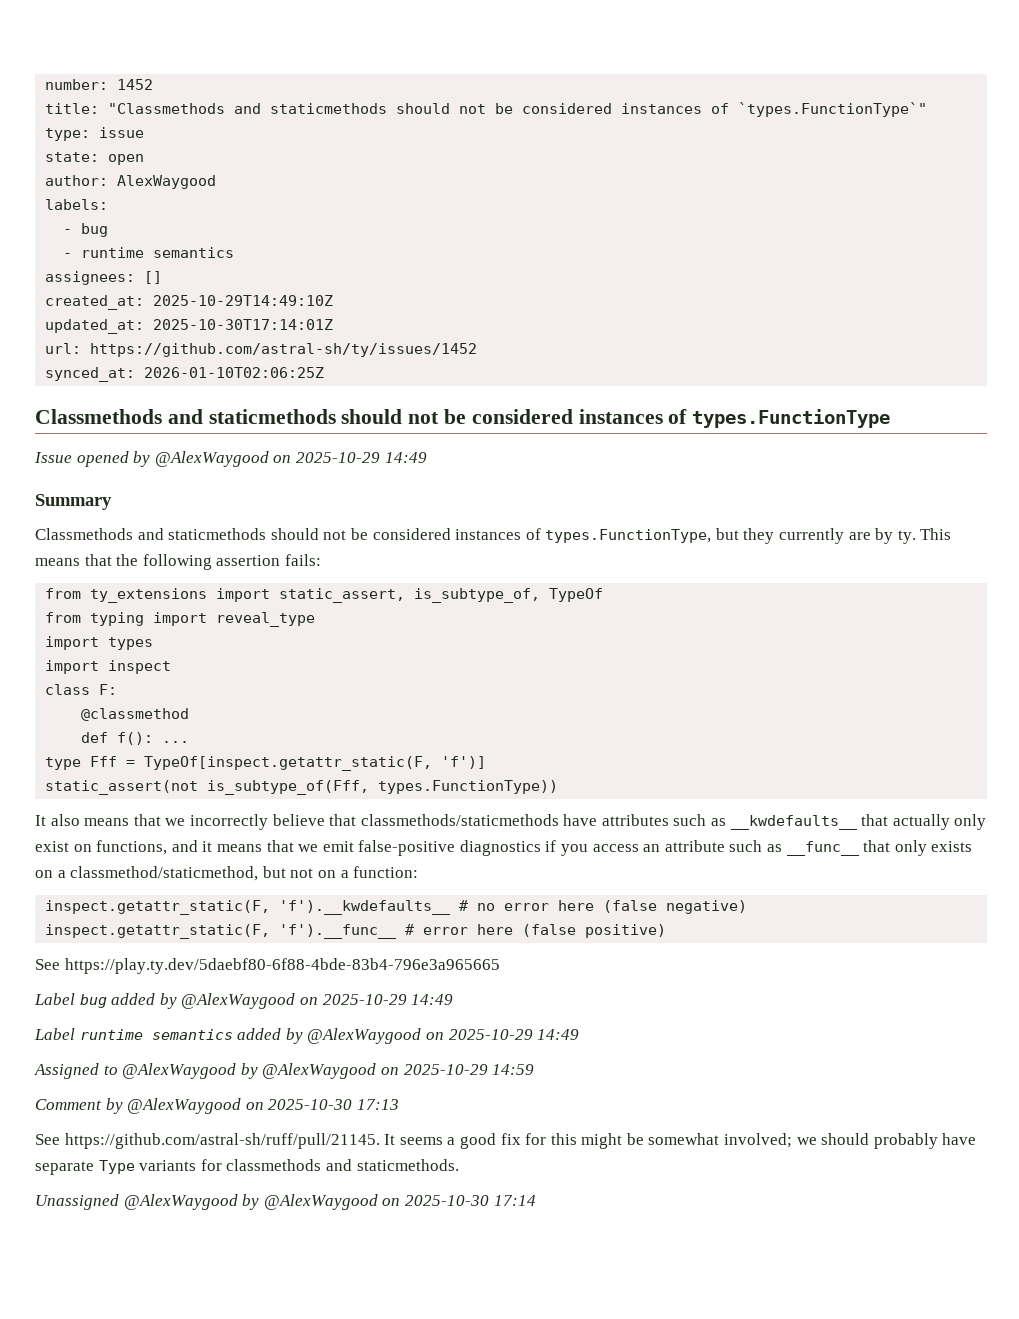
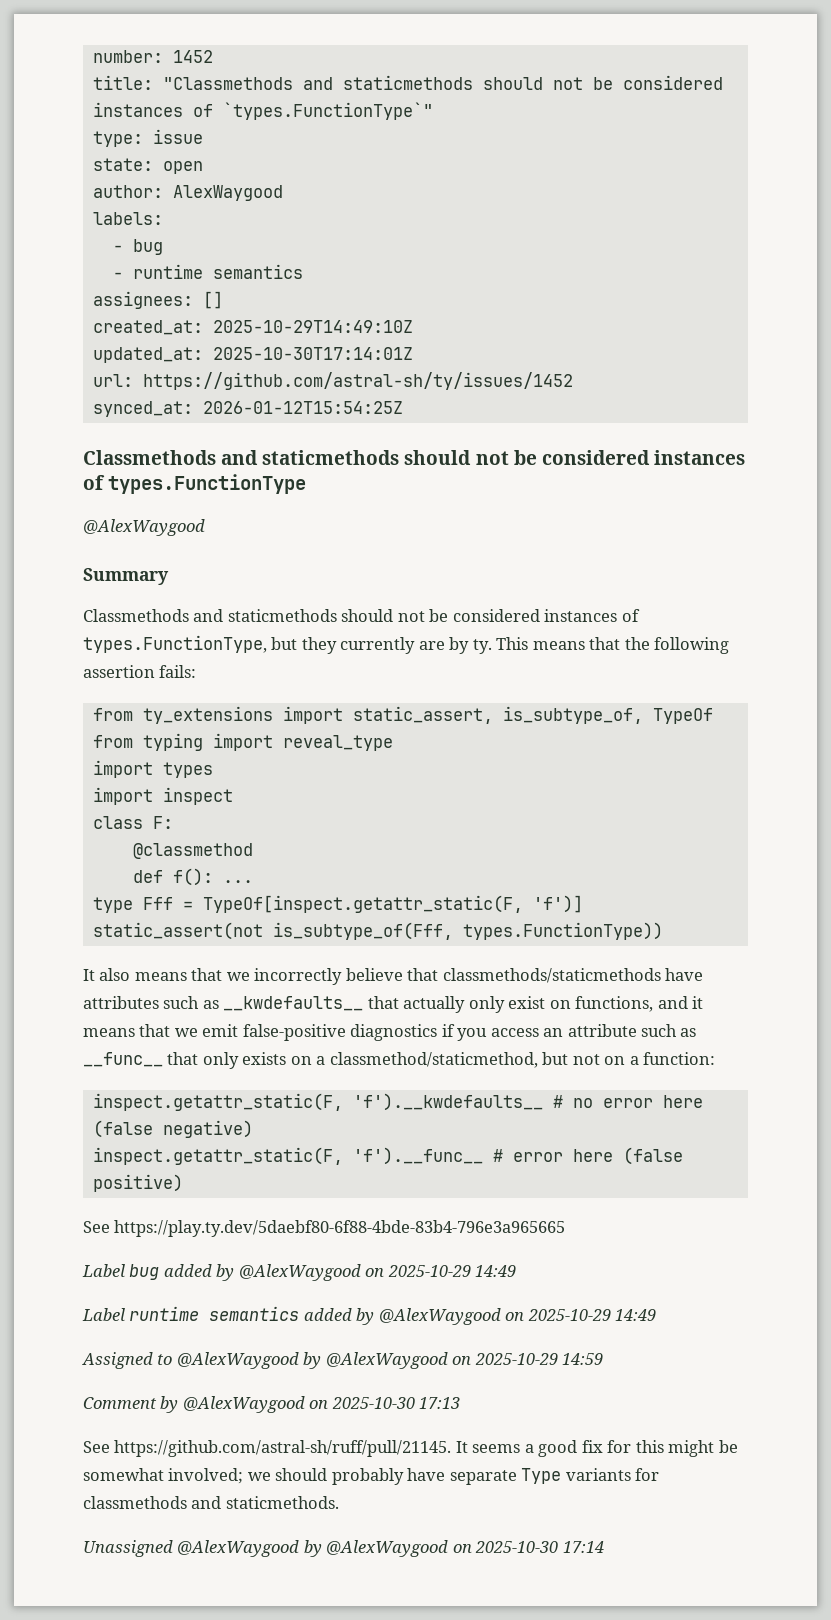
[144,367,325,378] 2026-01-10T02:06:25Z -> [202,401,403,414] 2026-01-12T15:54:25Z
[34,451,427,467] Issue opened by @AlexWaygood on 2025-10-29 14:49 -> [83,519,205,536] @AlexWaygood

